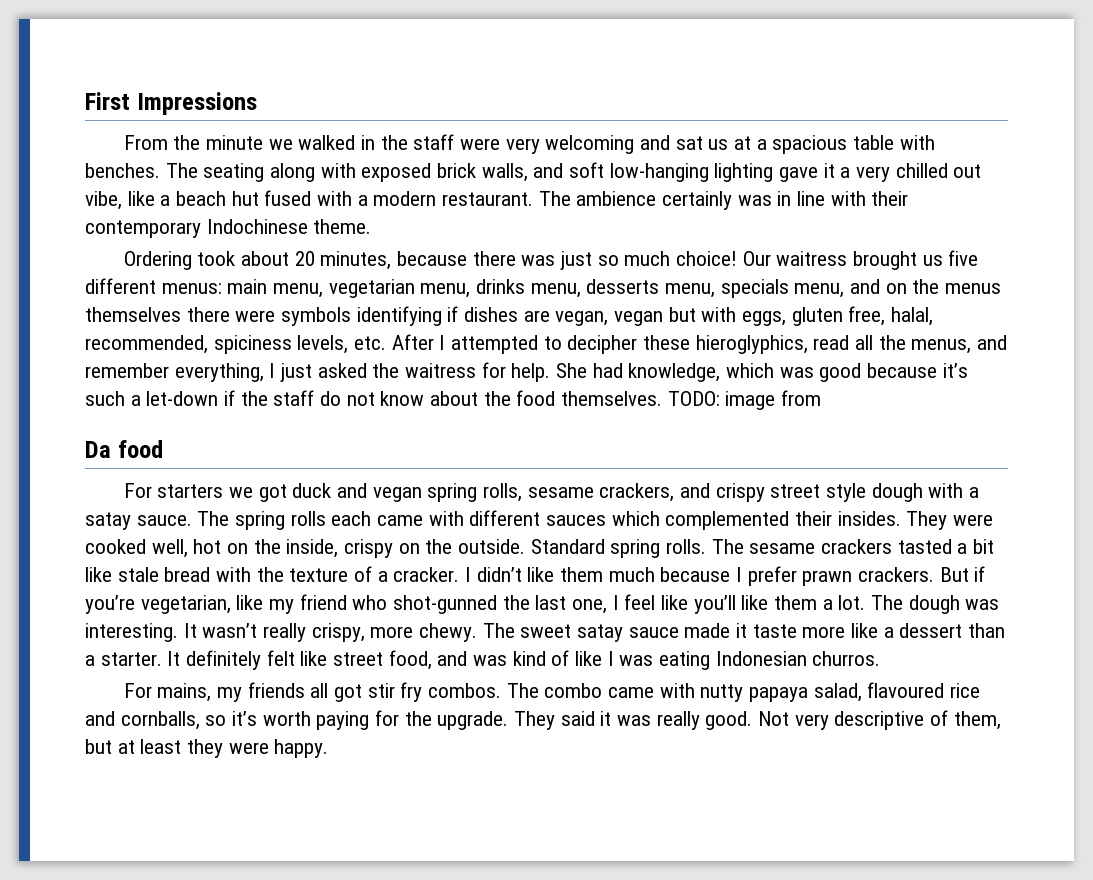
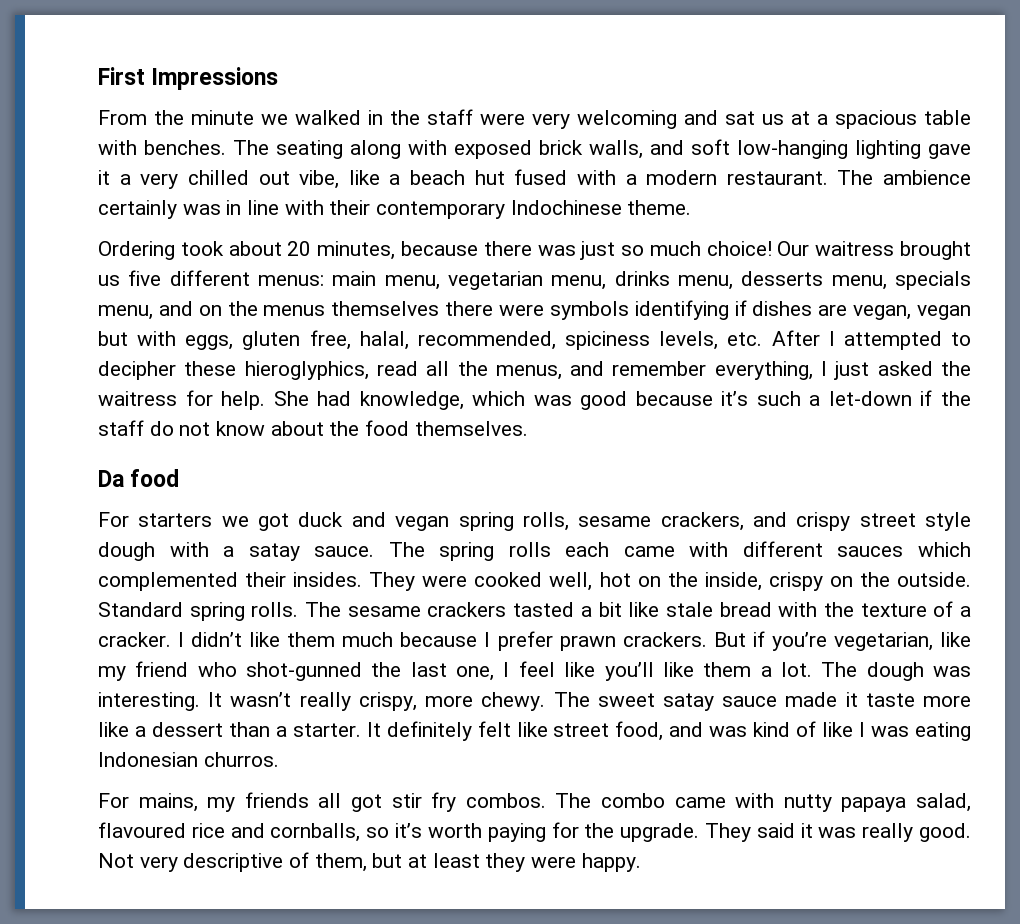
[667,390,822,410] TODO: image from -> (528, 428) none

